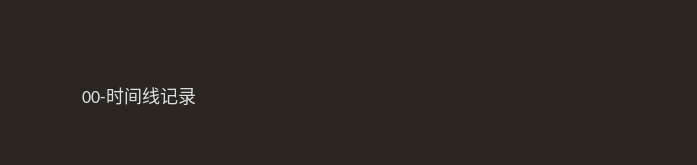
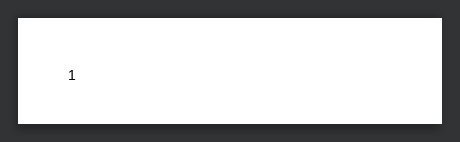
[82,87,196,105] 00-时间线记录 -> [68,70,76,80] 1

